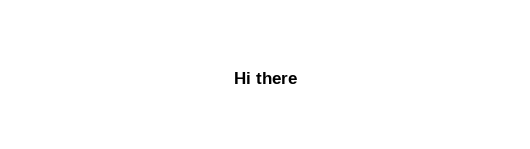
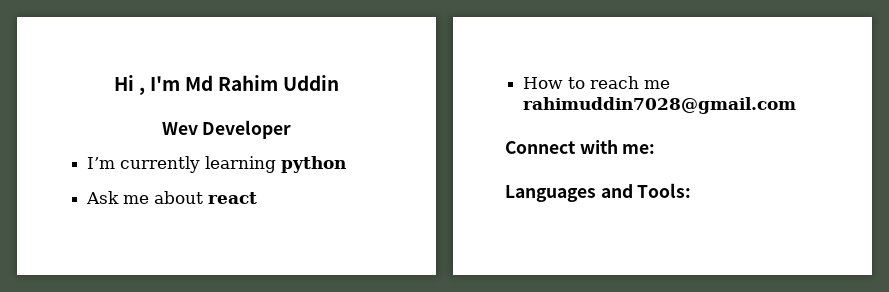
[255,72,297,84] there -> [138,75,340,95] [161,120,292,139] [87,156,347,173] [86,191,258,204] [523,76,671,89] [523,97,797,114] [505,140,656,154] [505,183,692,202] , I'm Md Rahim Uddin // Wev Developer // I’m currently learning python // Ask me about react // How to reach me rahimuddin7028@gmail.com // Connect with me: // Languages and Tools:

